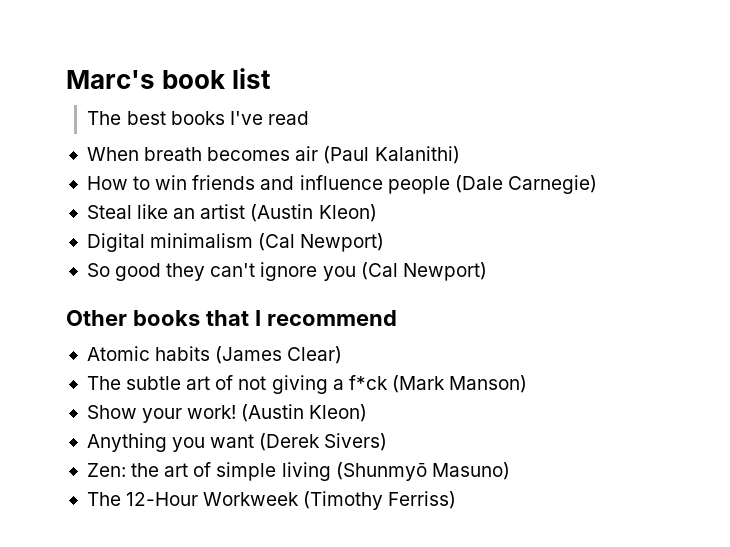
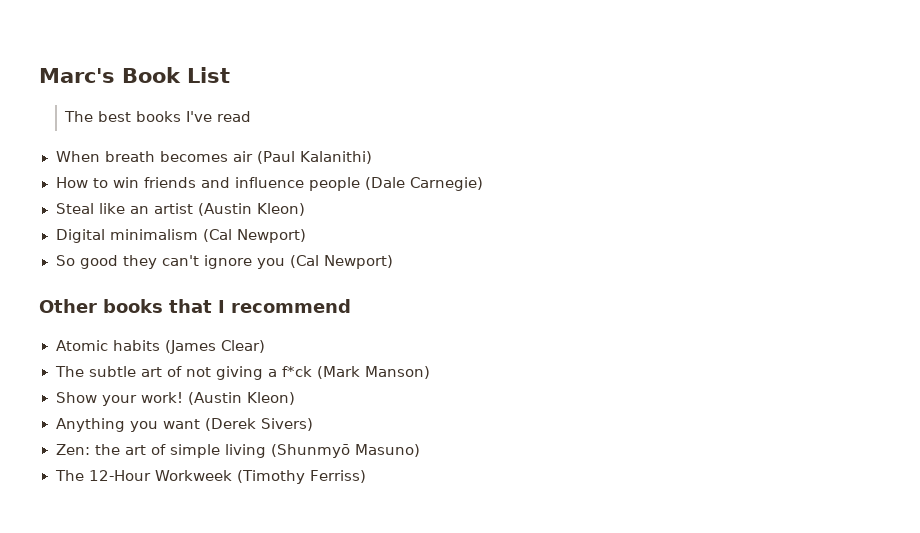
[162,68,272,89] book list -> [122,67,230,83] Book List

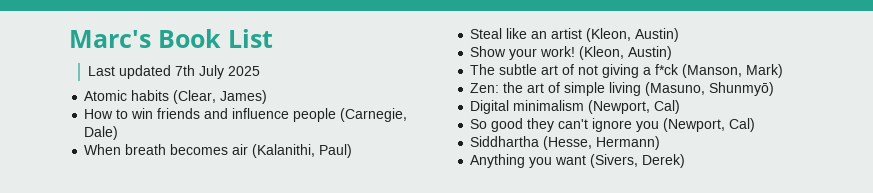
[64,111,252,122] [55,151,372,164] The best books I've read // When breath becomes air (Paul Kalanithi) -> [87,65,260,79] [84,90,268,104] Last updated 7th July 2025 // Atomic habits (Clear, James)
[364,177,483,191] [55,203,305,216] [55,229,306,243] [55,255,393,269] [39,299,351,313] [55,340,265,354] (Dale Carnegie) // Steal like an artist (Austin Kleon) // Digital minimalism (Cal Newport) // So good they can't ignore you (Cal Newport) // Other books that I recommend // Atomic habits (James Clear) -> [340,108,408,122] [84,126,119,140] [84,144,353,158] [470,28,680,42] [470,46,673,60] (Carnegie, Dale) // When breath becomes air (Kalanithi, Paul) // Steal like an artist (Kleon, Austin) // Show your work! (Kleon, Austin)
[316,366,430,379] [55,392,295,406] [55,418,313,432] (Mark Manson) // Show your work! (Austin Kleon) // Anything you want (Derek Sivers) -> [682,64,784,78] (Manson, Mark)
[270,444,420,458] [54,470,367,484] (Shunmyō Masuno) // The 12-Hour Workweek (Timothy Ferriss) -> [645,82,775,96] [470,100,681,114] [470,118,756,132] [470,136,661,150] [470,154,686,168] (Masuno, Shunmyō) // Digital minimalism (Newport, Cal) // So good they can't ignore you (Newport, Cal) // Siddhartha (Hesse, Hermann) // Anything you want (Sivers, Derek)

